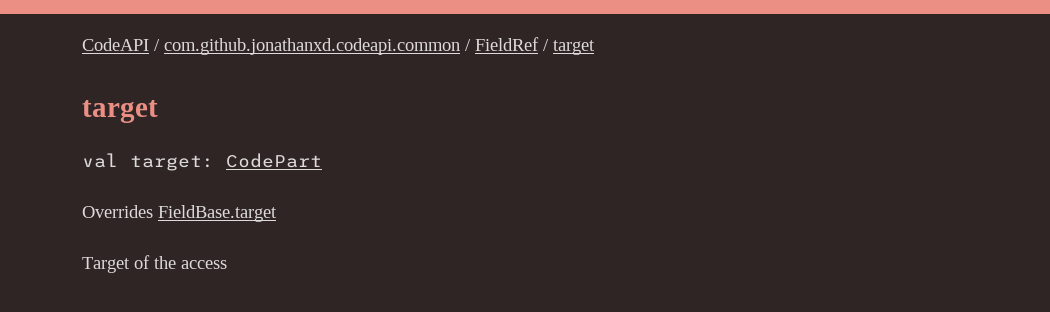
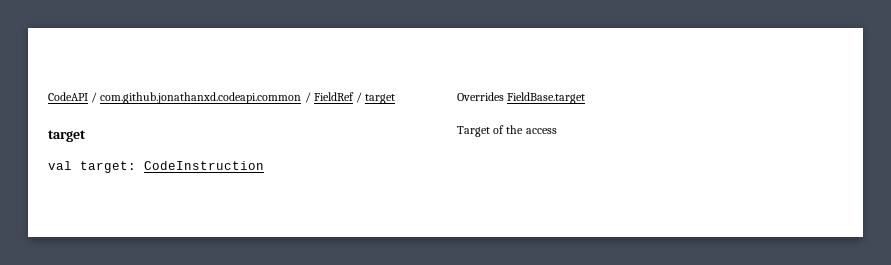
[226,153,322,168] CodePart -> [144,161,264,170] CodeInstruction

